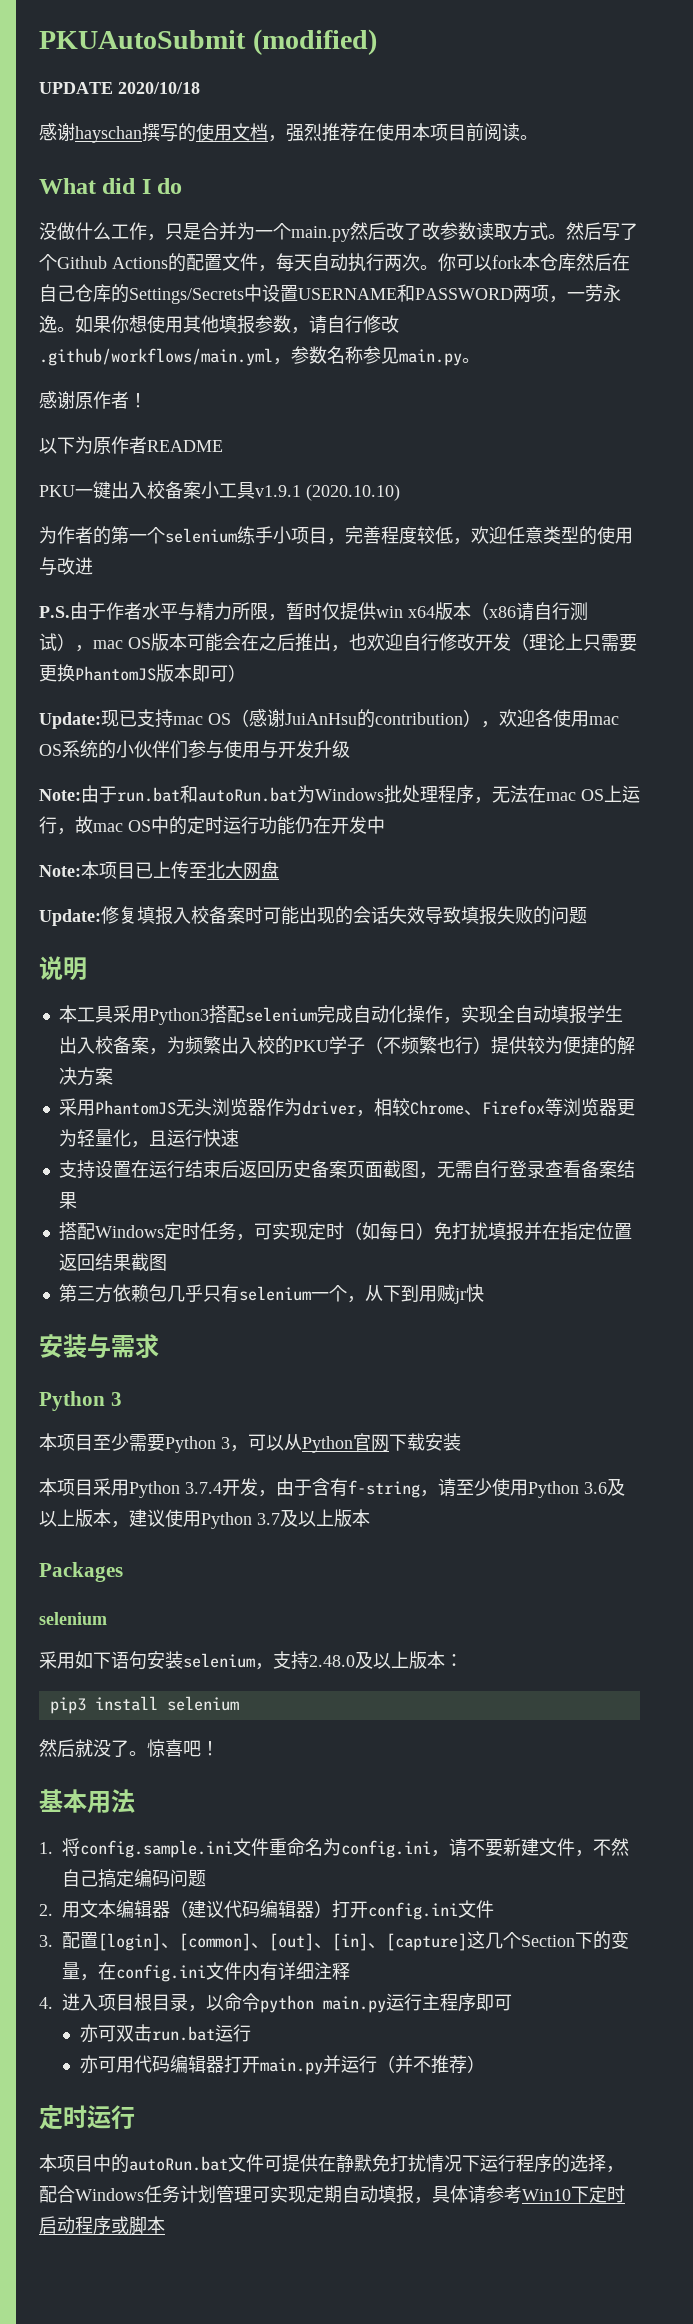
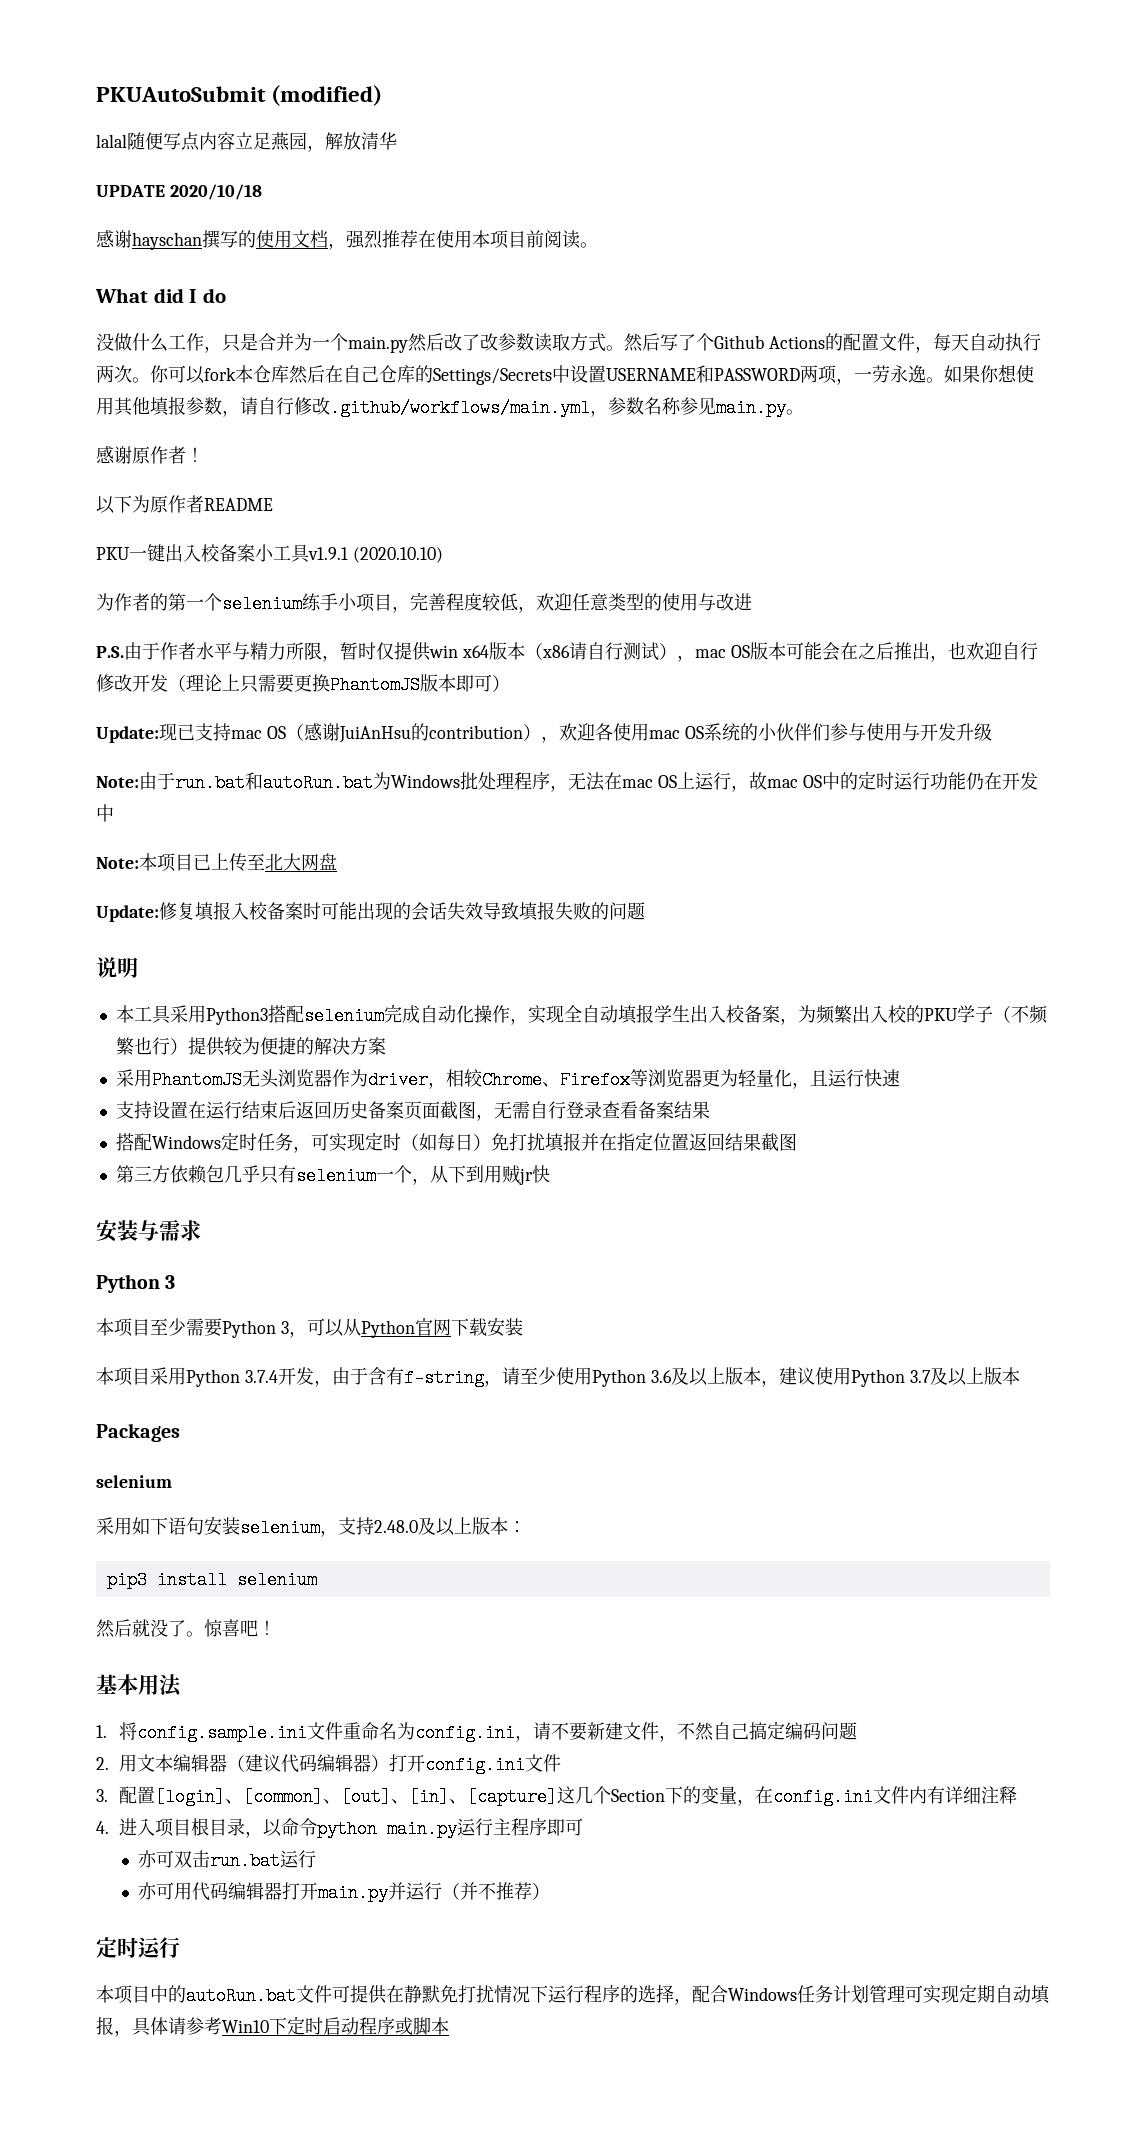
(377, 42) none -> [96,132,397,152] // lalal随便写点内容立足燕园，解放清华

